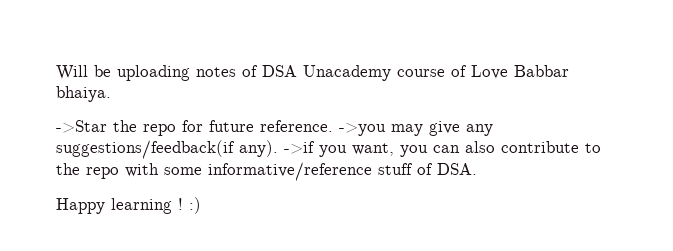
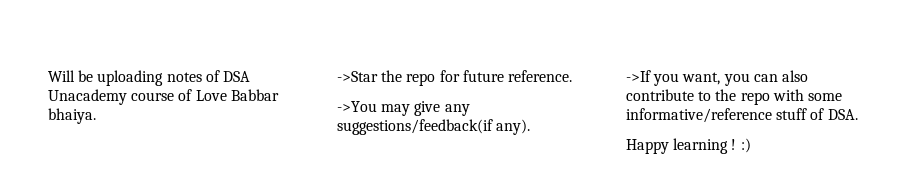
[339,123,386,136] ->you -> [337,101,377,112] // ->You
[284,141,315,154] ->if -> [626,70,651,82] // ->If

